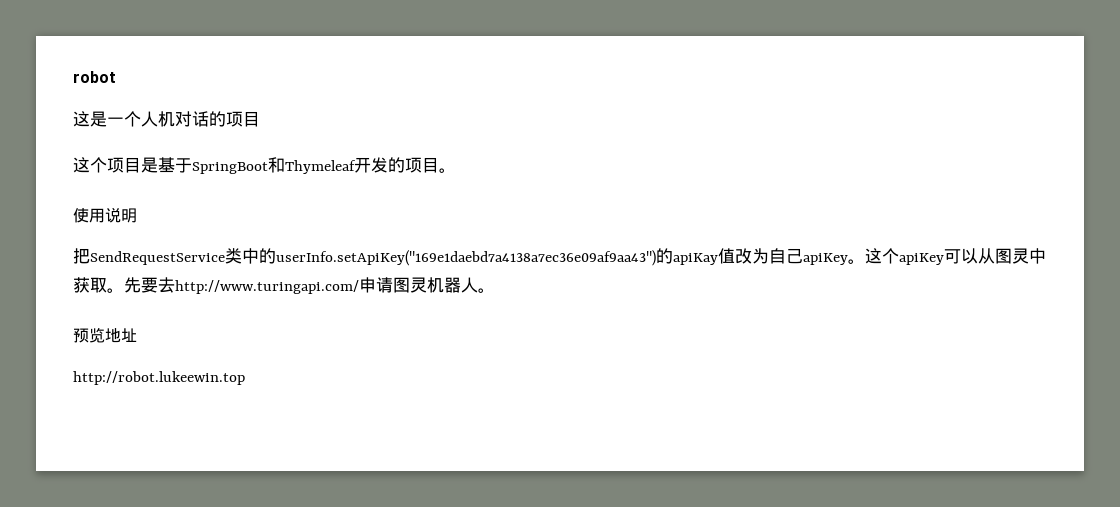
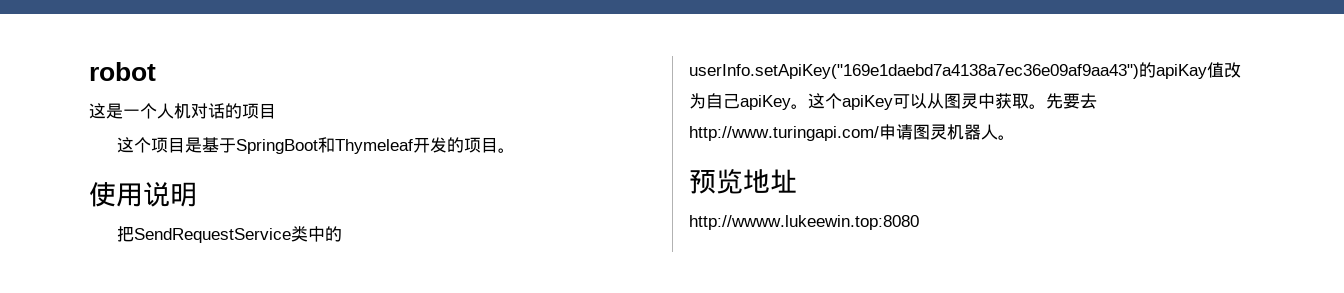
[73,371,245,385] http://robot.lukeewin.top -> [689,215,919,230] http://wwww.lukeewin.top:8080

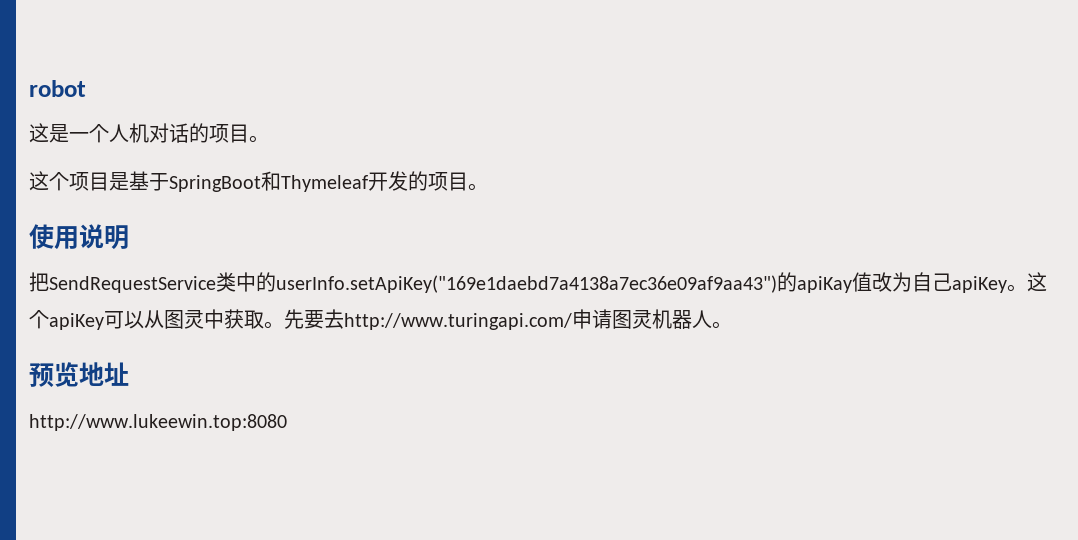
(276, 111) none -> [249,135,269,143] 。
[689,215,919,230] http://wwww.lukeewin.top:8080 -> [29,414,287,431] http://www.lukeewin.top:8080

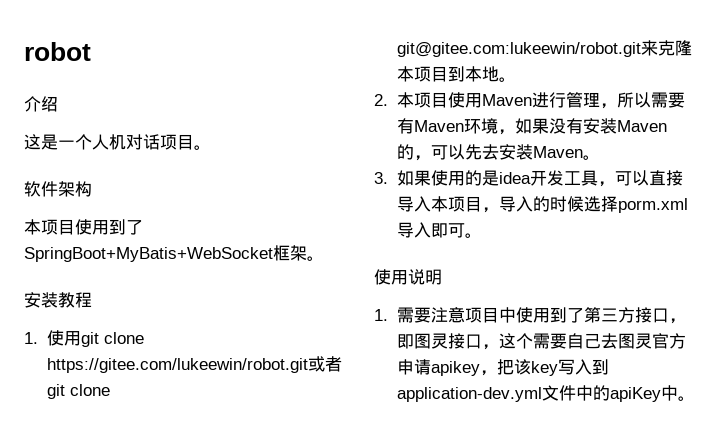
(86, 88) none -> [24,96,58,112] // 介绍
[189,123,269,143] [29,171,488,192] [29,224,129,250] [29,272,1047,293] [29,309,732,330] [29,362,129,387] [29,414,287,431] 的项目。 // 这个项目是基于SpringBoot和Thymeleaf开发的项目。 // 使用说明 // 把SendRequestService类中的userInfo.setApiKey("169e1daebd7a4138a7ec36e09af9aa43")的apiKay值改为自己apiKey。这个apiKey可以从图灵中获取。先要去http://www.turingapi.com/申请图灵机器人。 // 预览地址 // http://www.lukeewin.top:8080 -> [160,134,211,150] [24,181,92,197] [24,219,143,235] [24,245,324,262] [24,292,92,308] [24,330,144,347] [46,356,342,373] [46,384,110,399] [396,40,692,57] [396,66,516,82] [374,92,685,109] [396,118,667,135] [396,144,600,161] [374,170,683,187] [396,196,688,213] [396,222,482,238] [374,269,442,285] [374,307,686,324] [396,333,686,350] [396,359,609,376] [396,385,695,402] 项目。 // 软件架构 // 本项目使用到了SpringBoot+MyBatis+WebSocket框架。 // 安装教程 // 1.使用git clone https://gitee.com/lukeewin/robot.git或者git clone git@gitee.com:lukeewin/robot.git来克隆本项目到本地。 // 2.本项目使用Maven进行管理，所以需要有Maven环境，如果没有安装Maven的，可以先去安装Maven。 // 3.如果使用的是idea开发工具，可以直接导入本项目，导入的时候选择porm.xml导入即可。 // 使用说明 // 1.需要注意项目中使用到了第三方接口，即图灵接口，这个需要自己去图灵官方申请apikey，把该key写入到application-dev.yml文件中的apiKey中。

